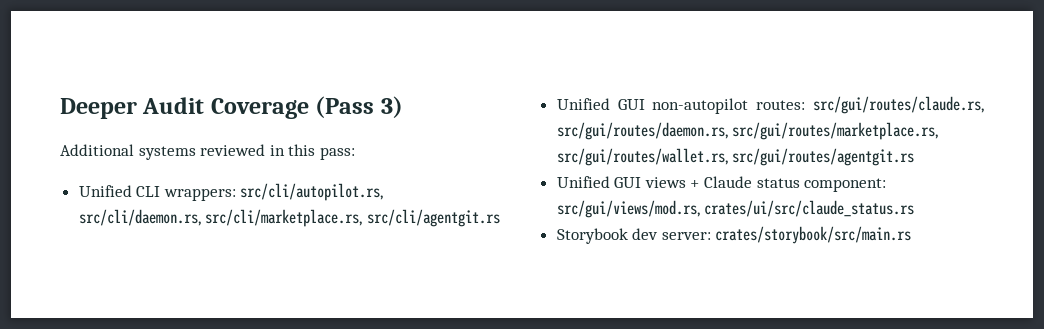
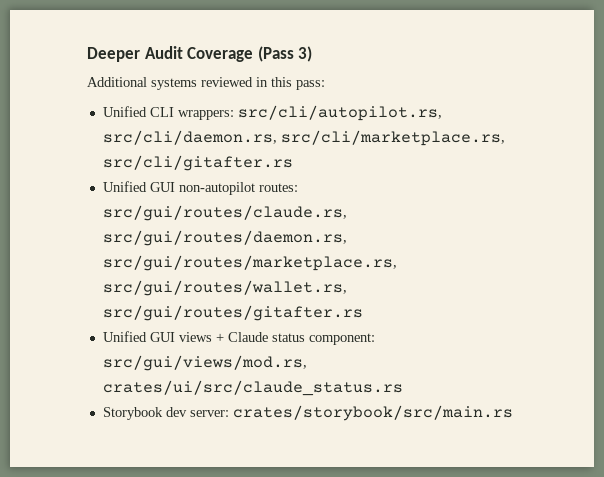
[366,209,500,227] src/cli/agentgit.rs -> [102,155,293,171] src/cli/gitafter.rs
[732,148,915,166] src/gui/routes/agentgit.rs -> [102,305,363,321] src/gui/routes/gitafter.rs

